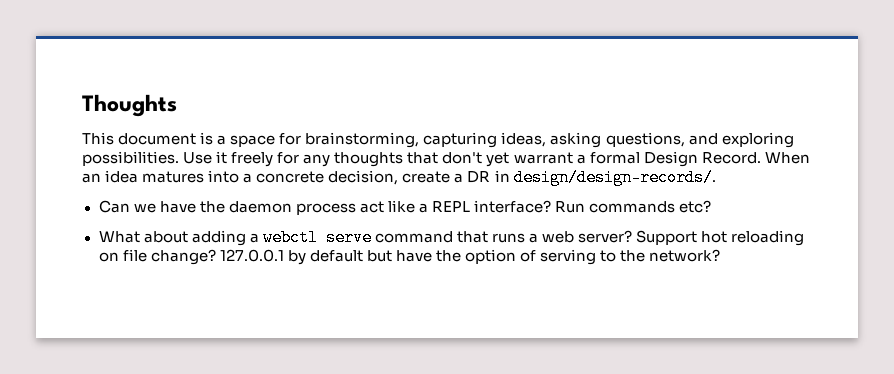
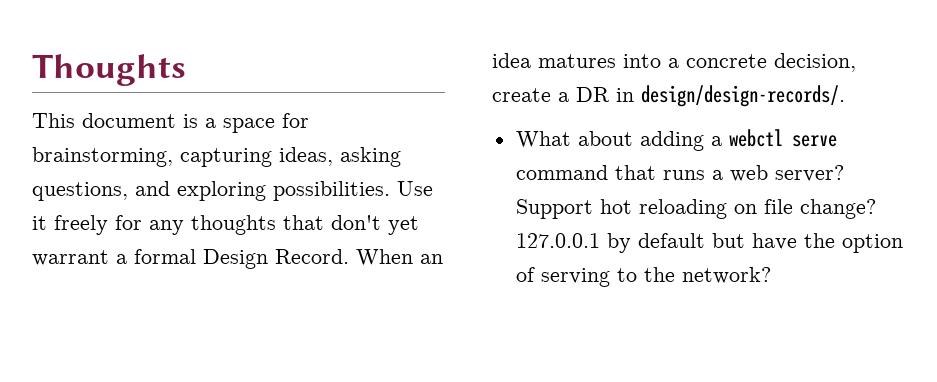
[98,200,712,215] // Can we have the daemon process act like a REPL interface? Run commands etc? -> (845, 96) none

